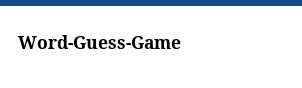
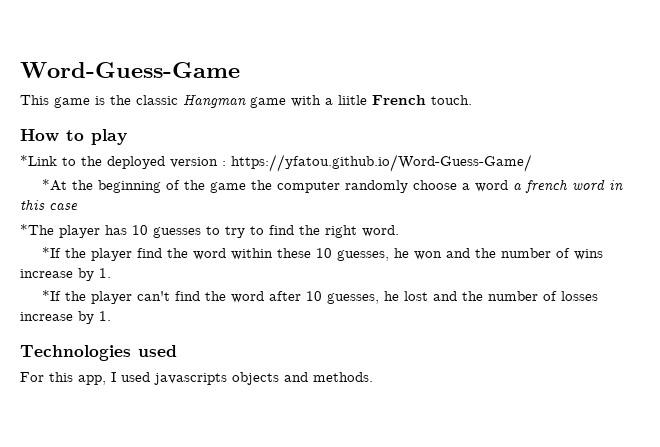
(181, 42) none -> [20,94,472,108] [20,129,127,145] [20,154,532,172] [41,179,623,193] [20,199,78,210] [20,224,399,238] [41,247,603,261] [20,268,111,281] [41,290,598,304] [20,311,111,324] [20,345,177,361] [20,372,373,385] // This game is the classic Hangman game with a liitle French touch. // How to play // *Link to the deployed version : https://yfatou.github.io/Word-Guess-Game/ // *At the beginning of the game the computer randomly choose a word a french word in this case // *The player has 10 guesses to try to find the right word. // *If the player find the word within these 10 guesses, he won and the number of wins increase by 1. // *If the player can't find the word after 10 guesses, he lost and the number of losses increase by 1. // Technologies used // For this app, I used javascripts objects and methods.

